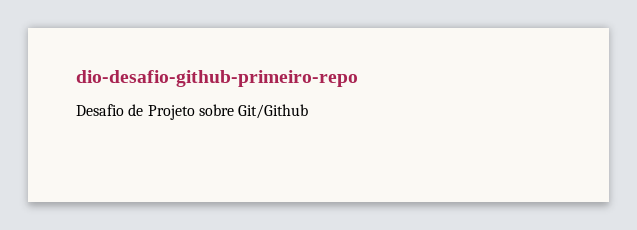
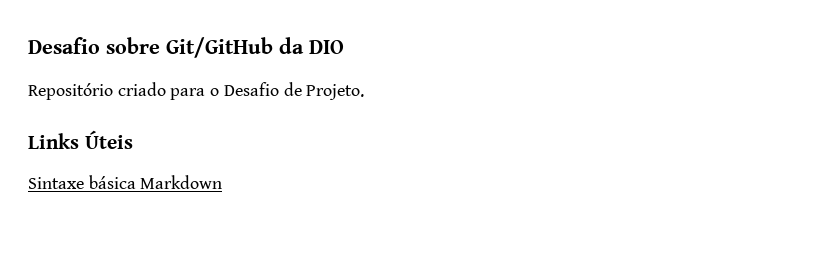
[76,70,358,87] [76,104,309,120] dio-desafio-github-primeiro-repo // Desafio de Projeto sobre Git/Github -> [28,37,344,58] [28,82,365,100] [28,130,133,149] [28,175,223,189] Desafio sobre Git/GitHub da DIO // Repositório criado para o Desafio de Projeto. // Links Úteis // Sintaxe básica Markdown

